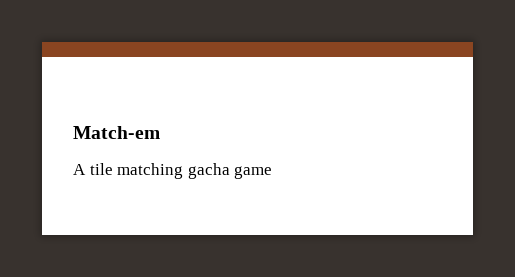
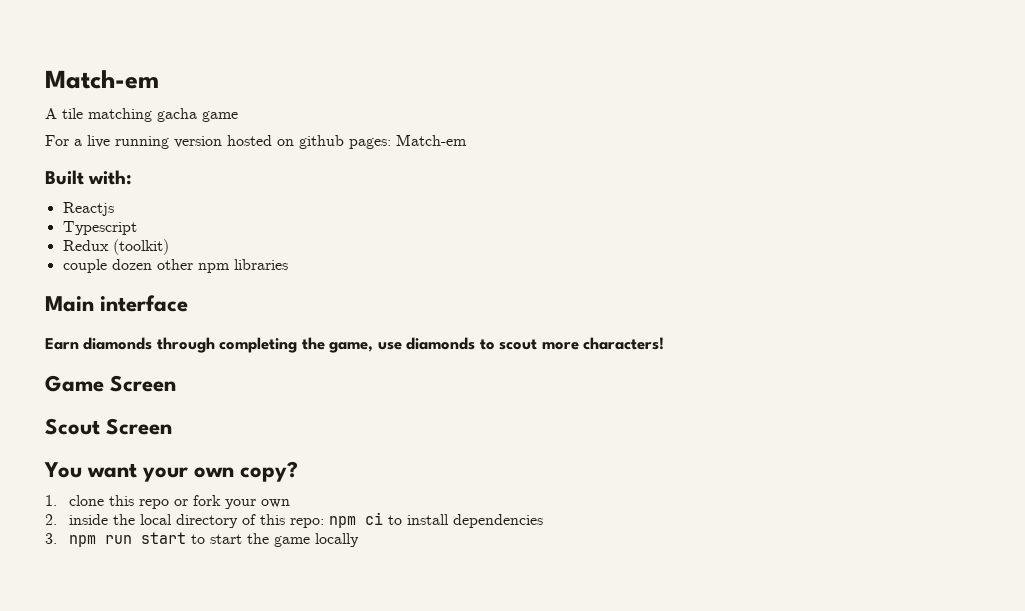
(273, 172) none -> [45,134,467,149] [45,170,133,185] [62,202,114,216] [62,221,137,235] [62,239,169,255] [62,259,288,273] [45,295,189,312] [45,337,665,353] [45,375,177,392] [45,418,173,435] [44,461,299,482] [45,495,291,509] [45,512,544,528] [45,532,360,547] // For a live running version hosted on github pages: Match-em // Built with: // Reactjs // Typescript // Redux (toolkit) // couple dozen other npm libraries // Main interface // Earn diamonds through completing the game, use diamonds to scout more characters! // Game Screen // Scout Screen // You want your own copy? // 1. clone this repo or fork your own // 2. inside the local directory of this repo: npm ci to install dependencies // 3. npm run start to start the game locally

